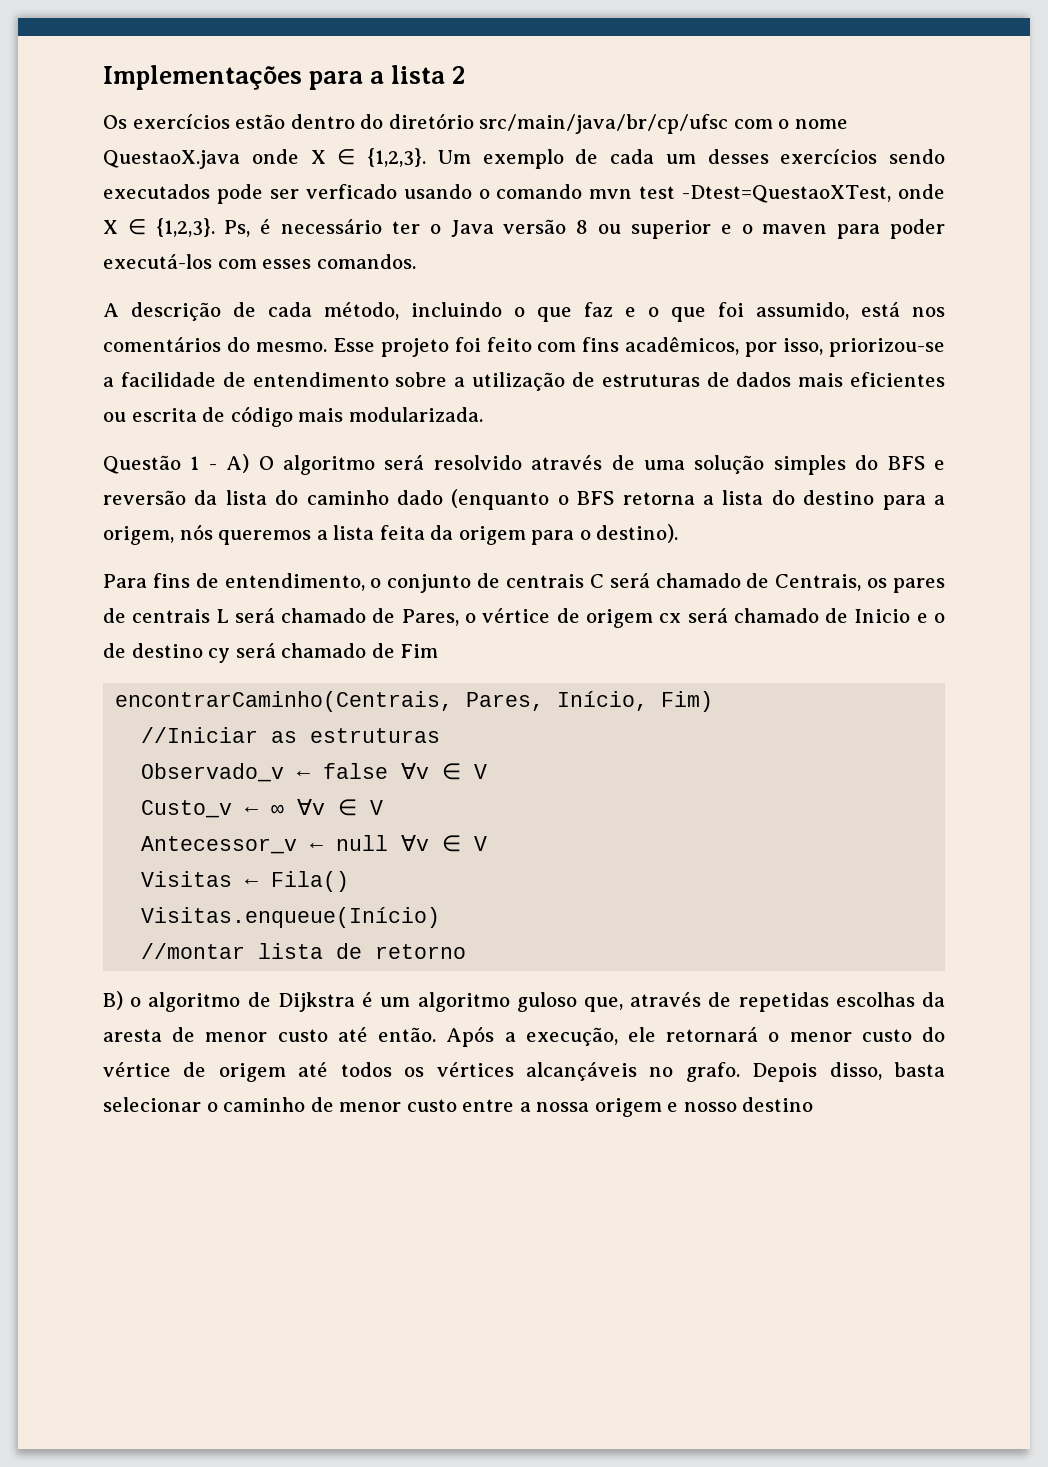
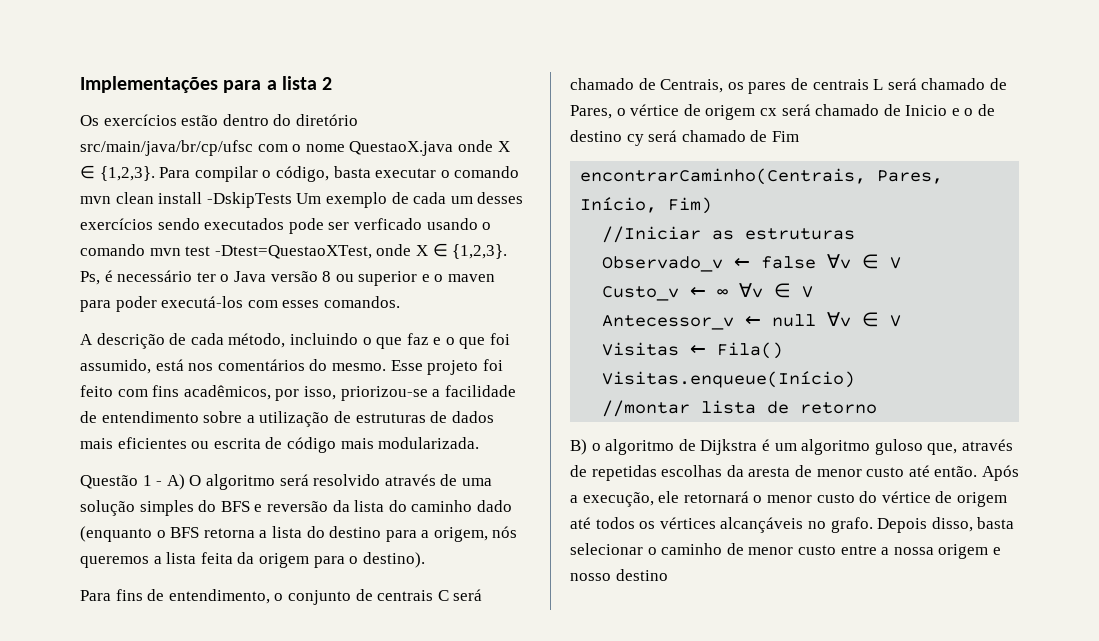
(426, 157) none -> [159,166,520,182] [80,192,292,208] Para compilar o código, basta executar o comando mvn clean install -DskipTests

